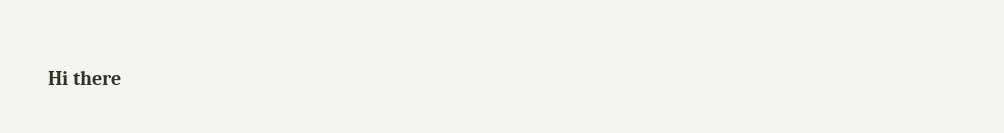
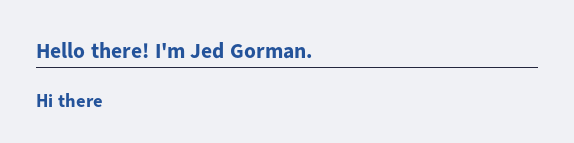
(48, 78) none -> [36,42,313,59] Hello there! I'm Jed Gorman. //

